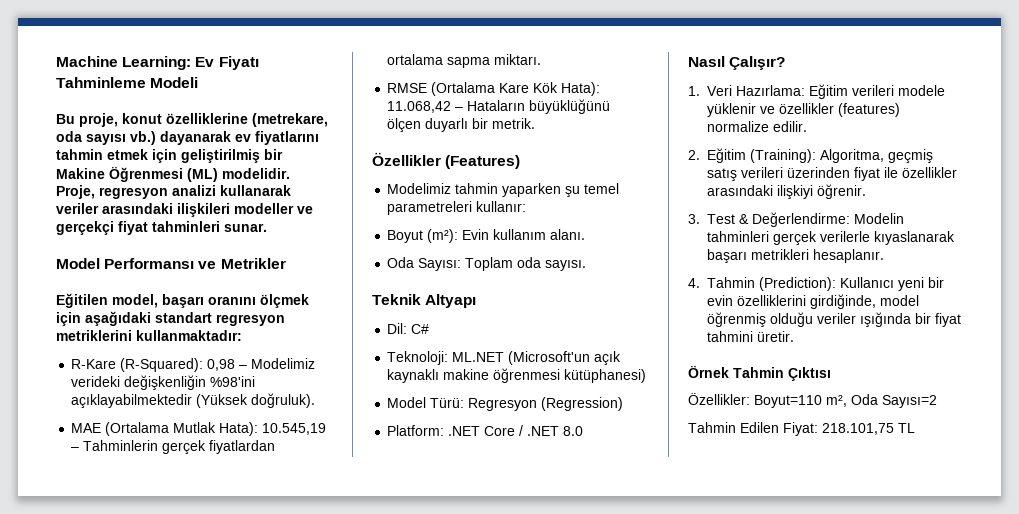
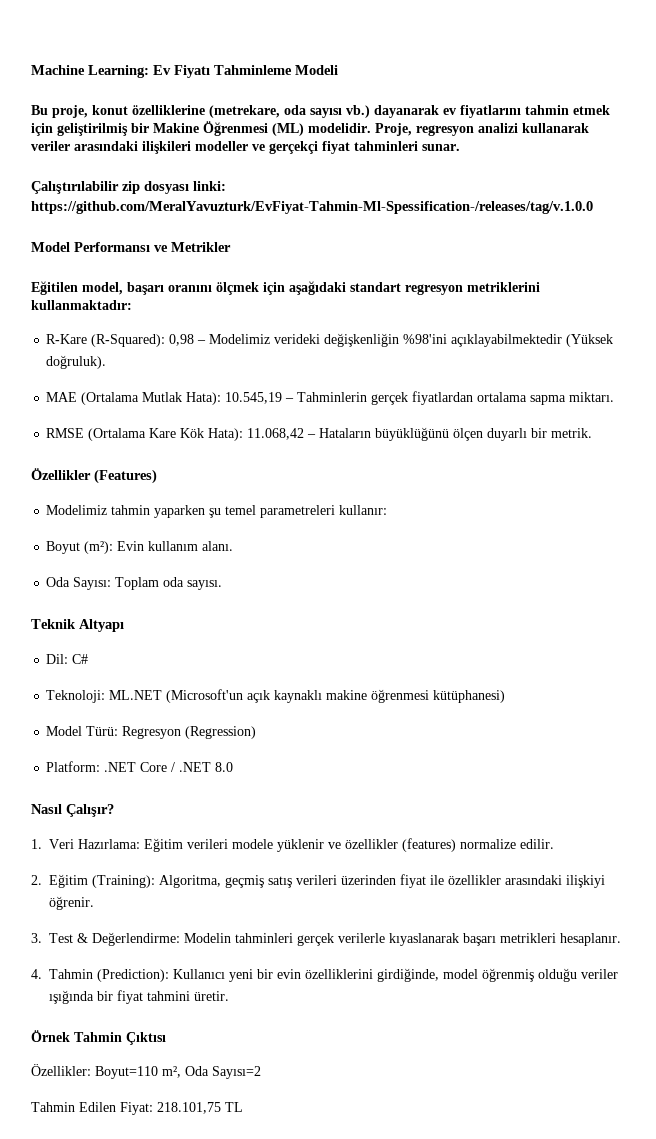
(267, 227) none -> [31,181,226,194] [31,201,593,214] // Çalıştırılabilir zip dosyası linki: https://github.com/MeralYavuzturk/EvFiyat-Tahmin-Ml-Spessification-/releases/tag/v.1.0.0

